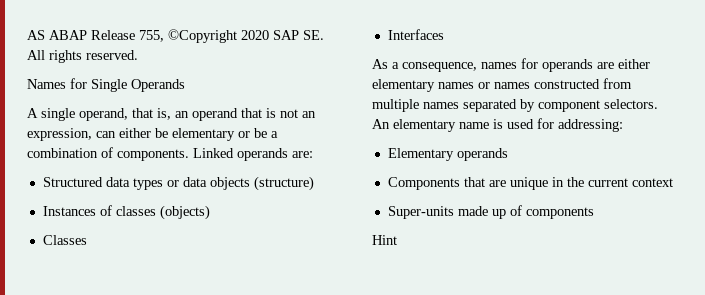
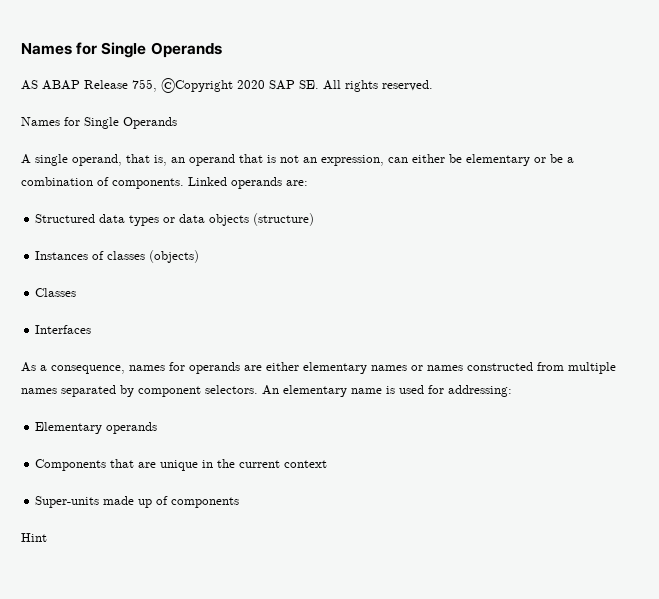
(27, 35) none -> [21,42,222,58] Names for Single Operands //

